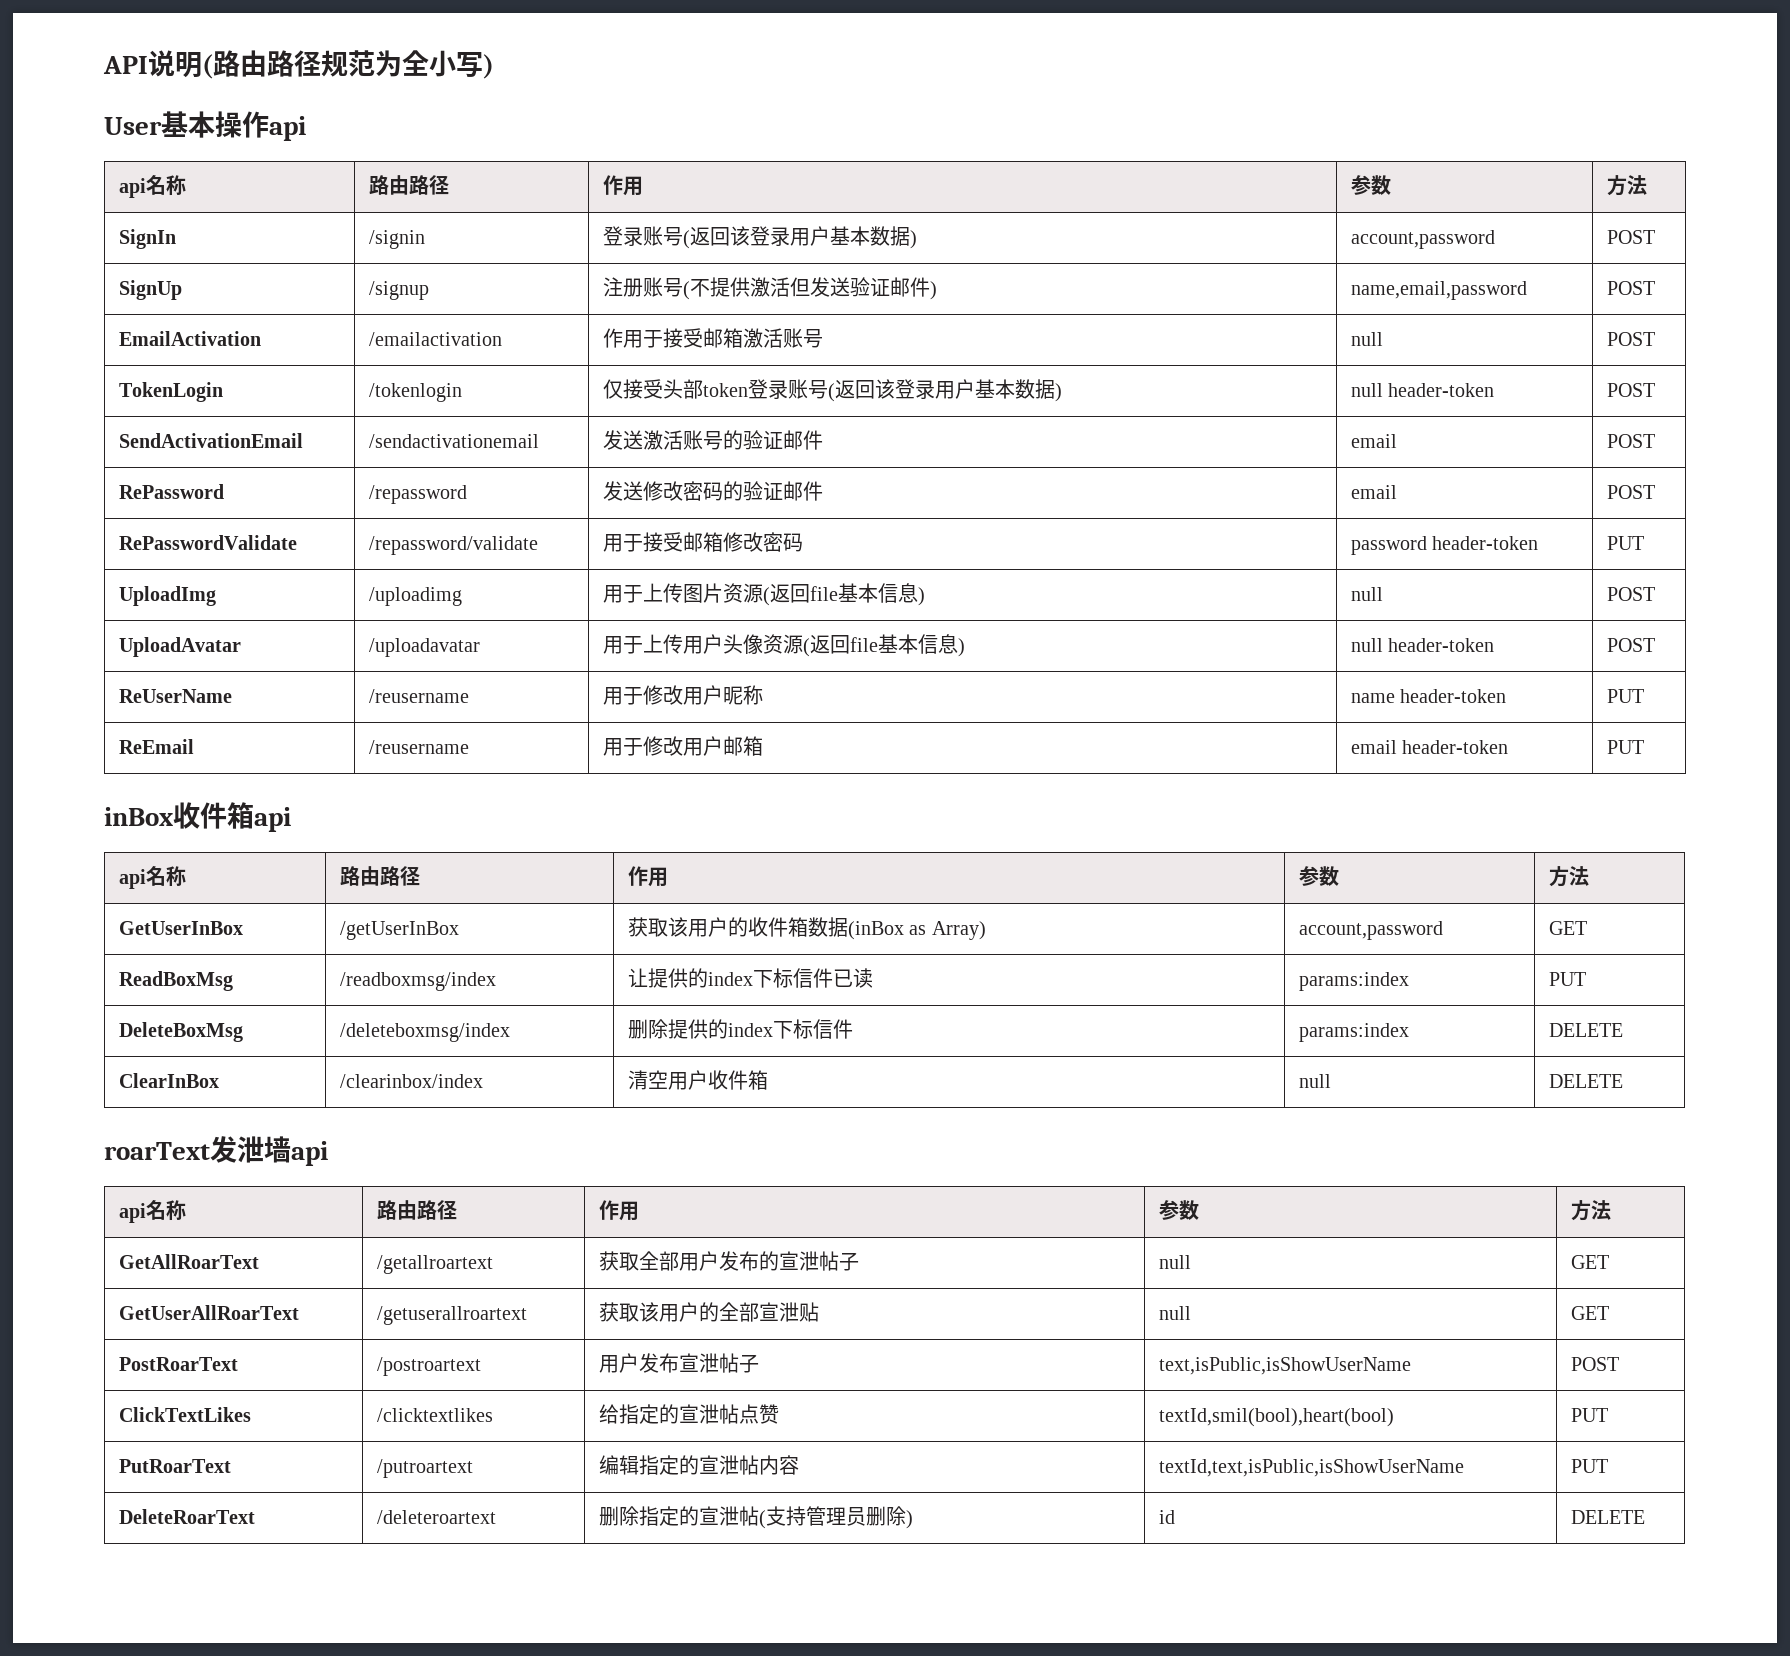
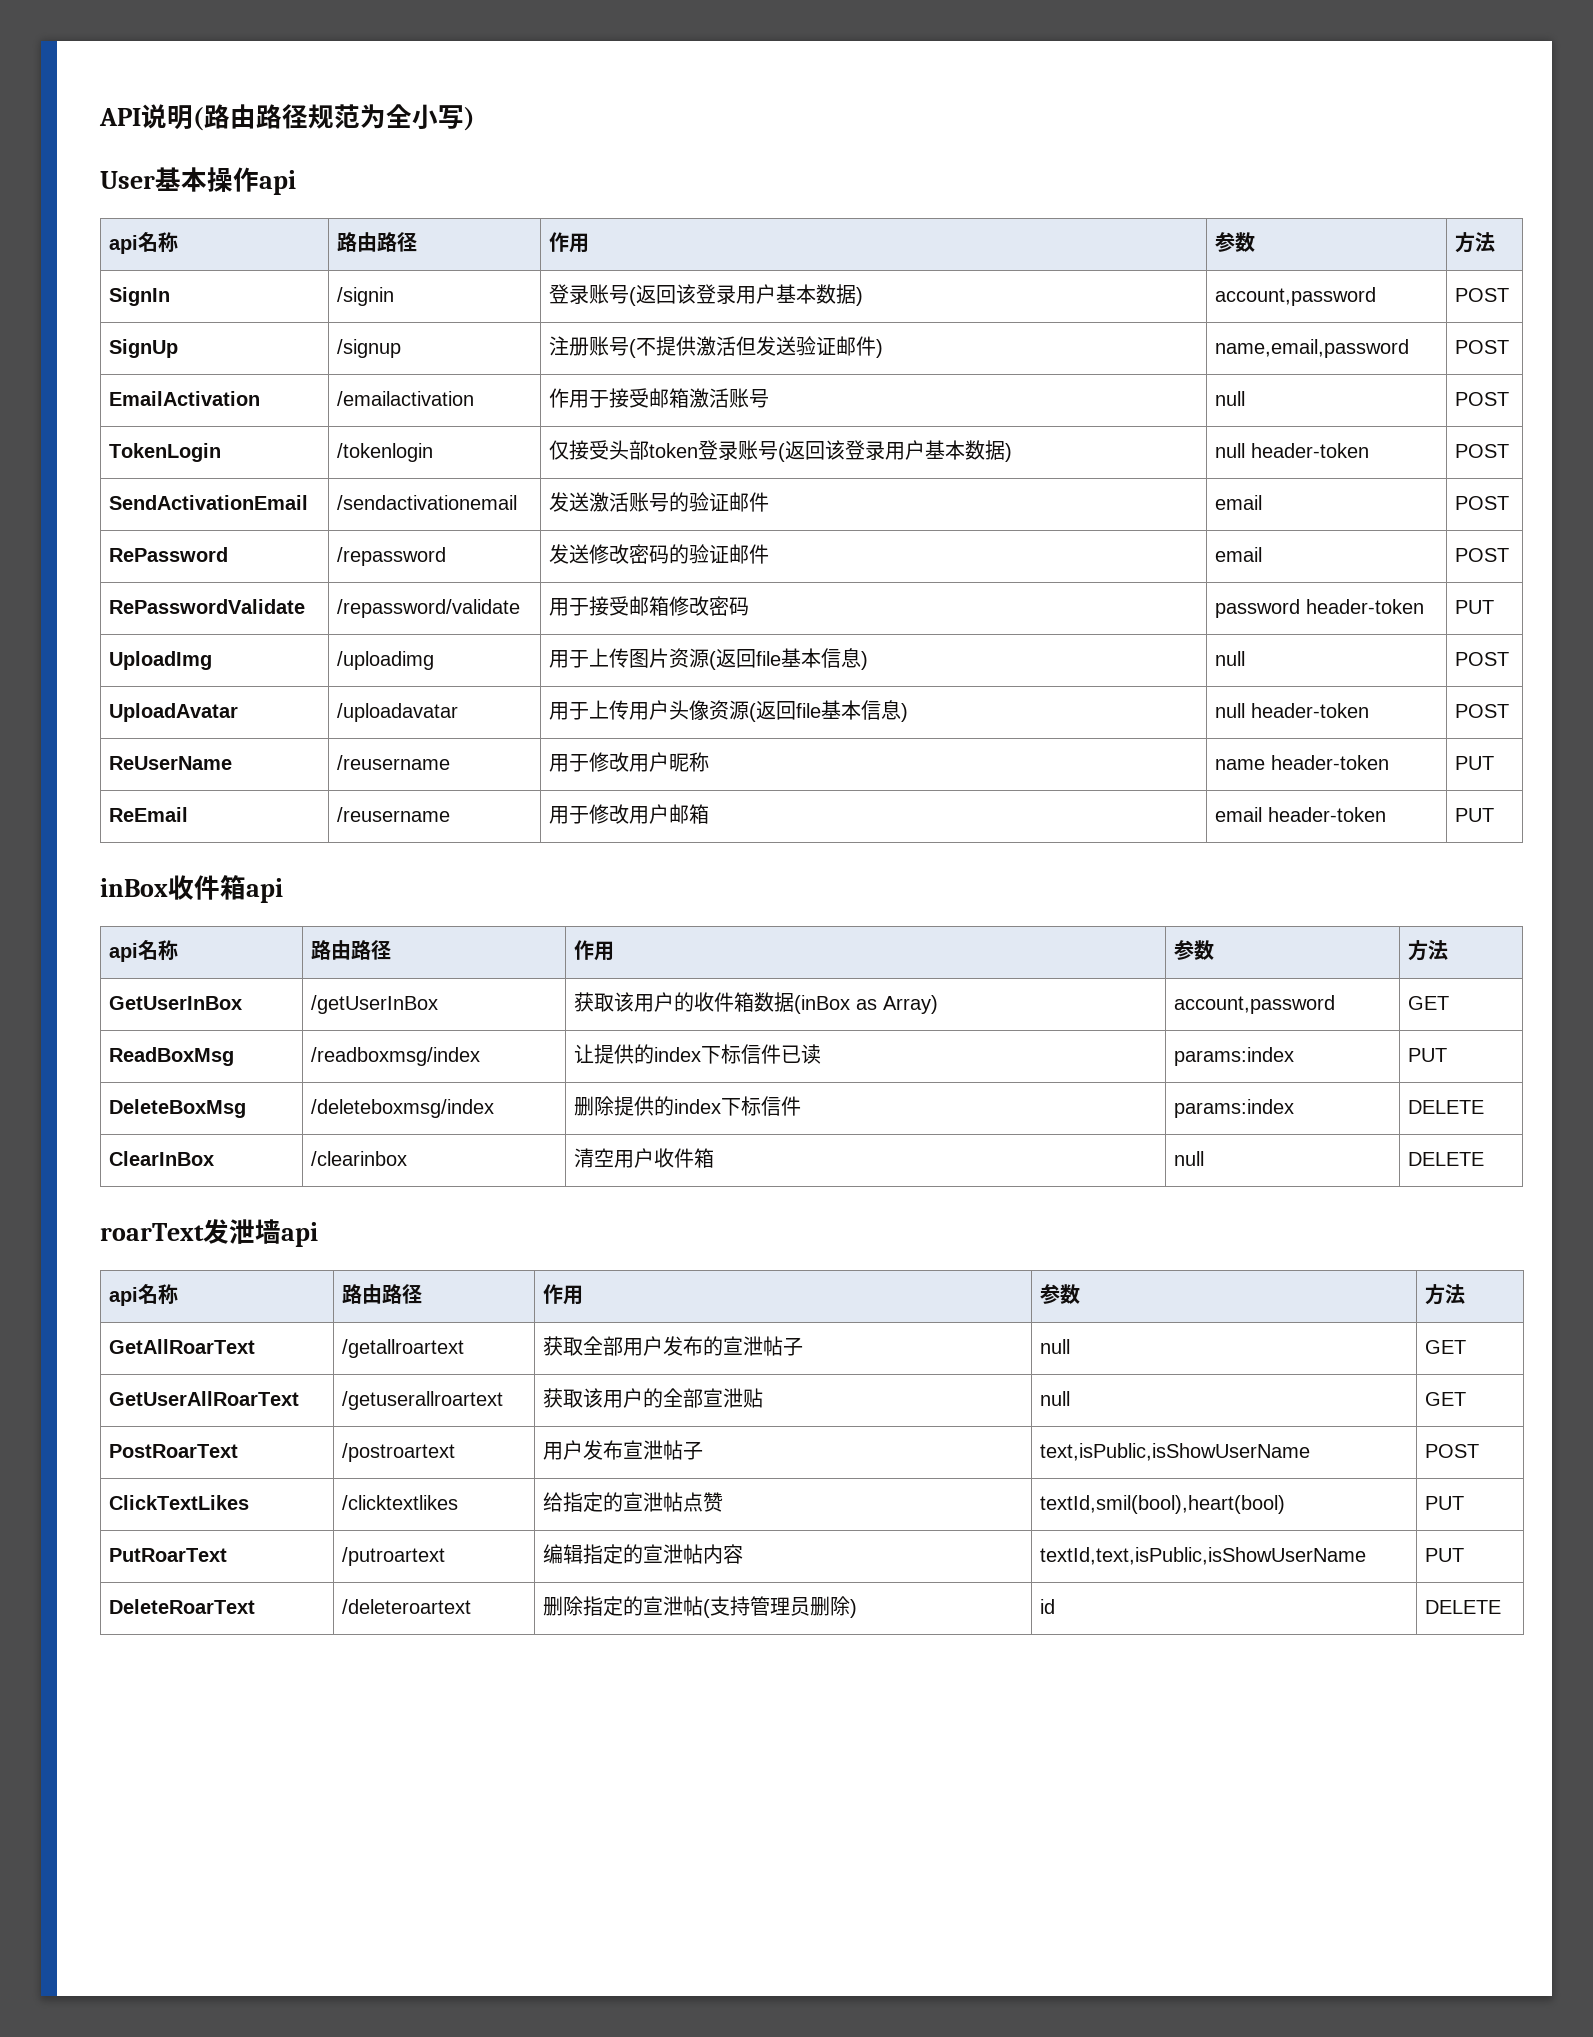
[340,1074,484,1088] /clearinbox/index -> [311,1151,408,1166] /clearinbox

